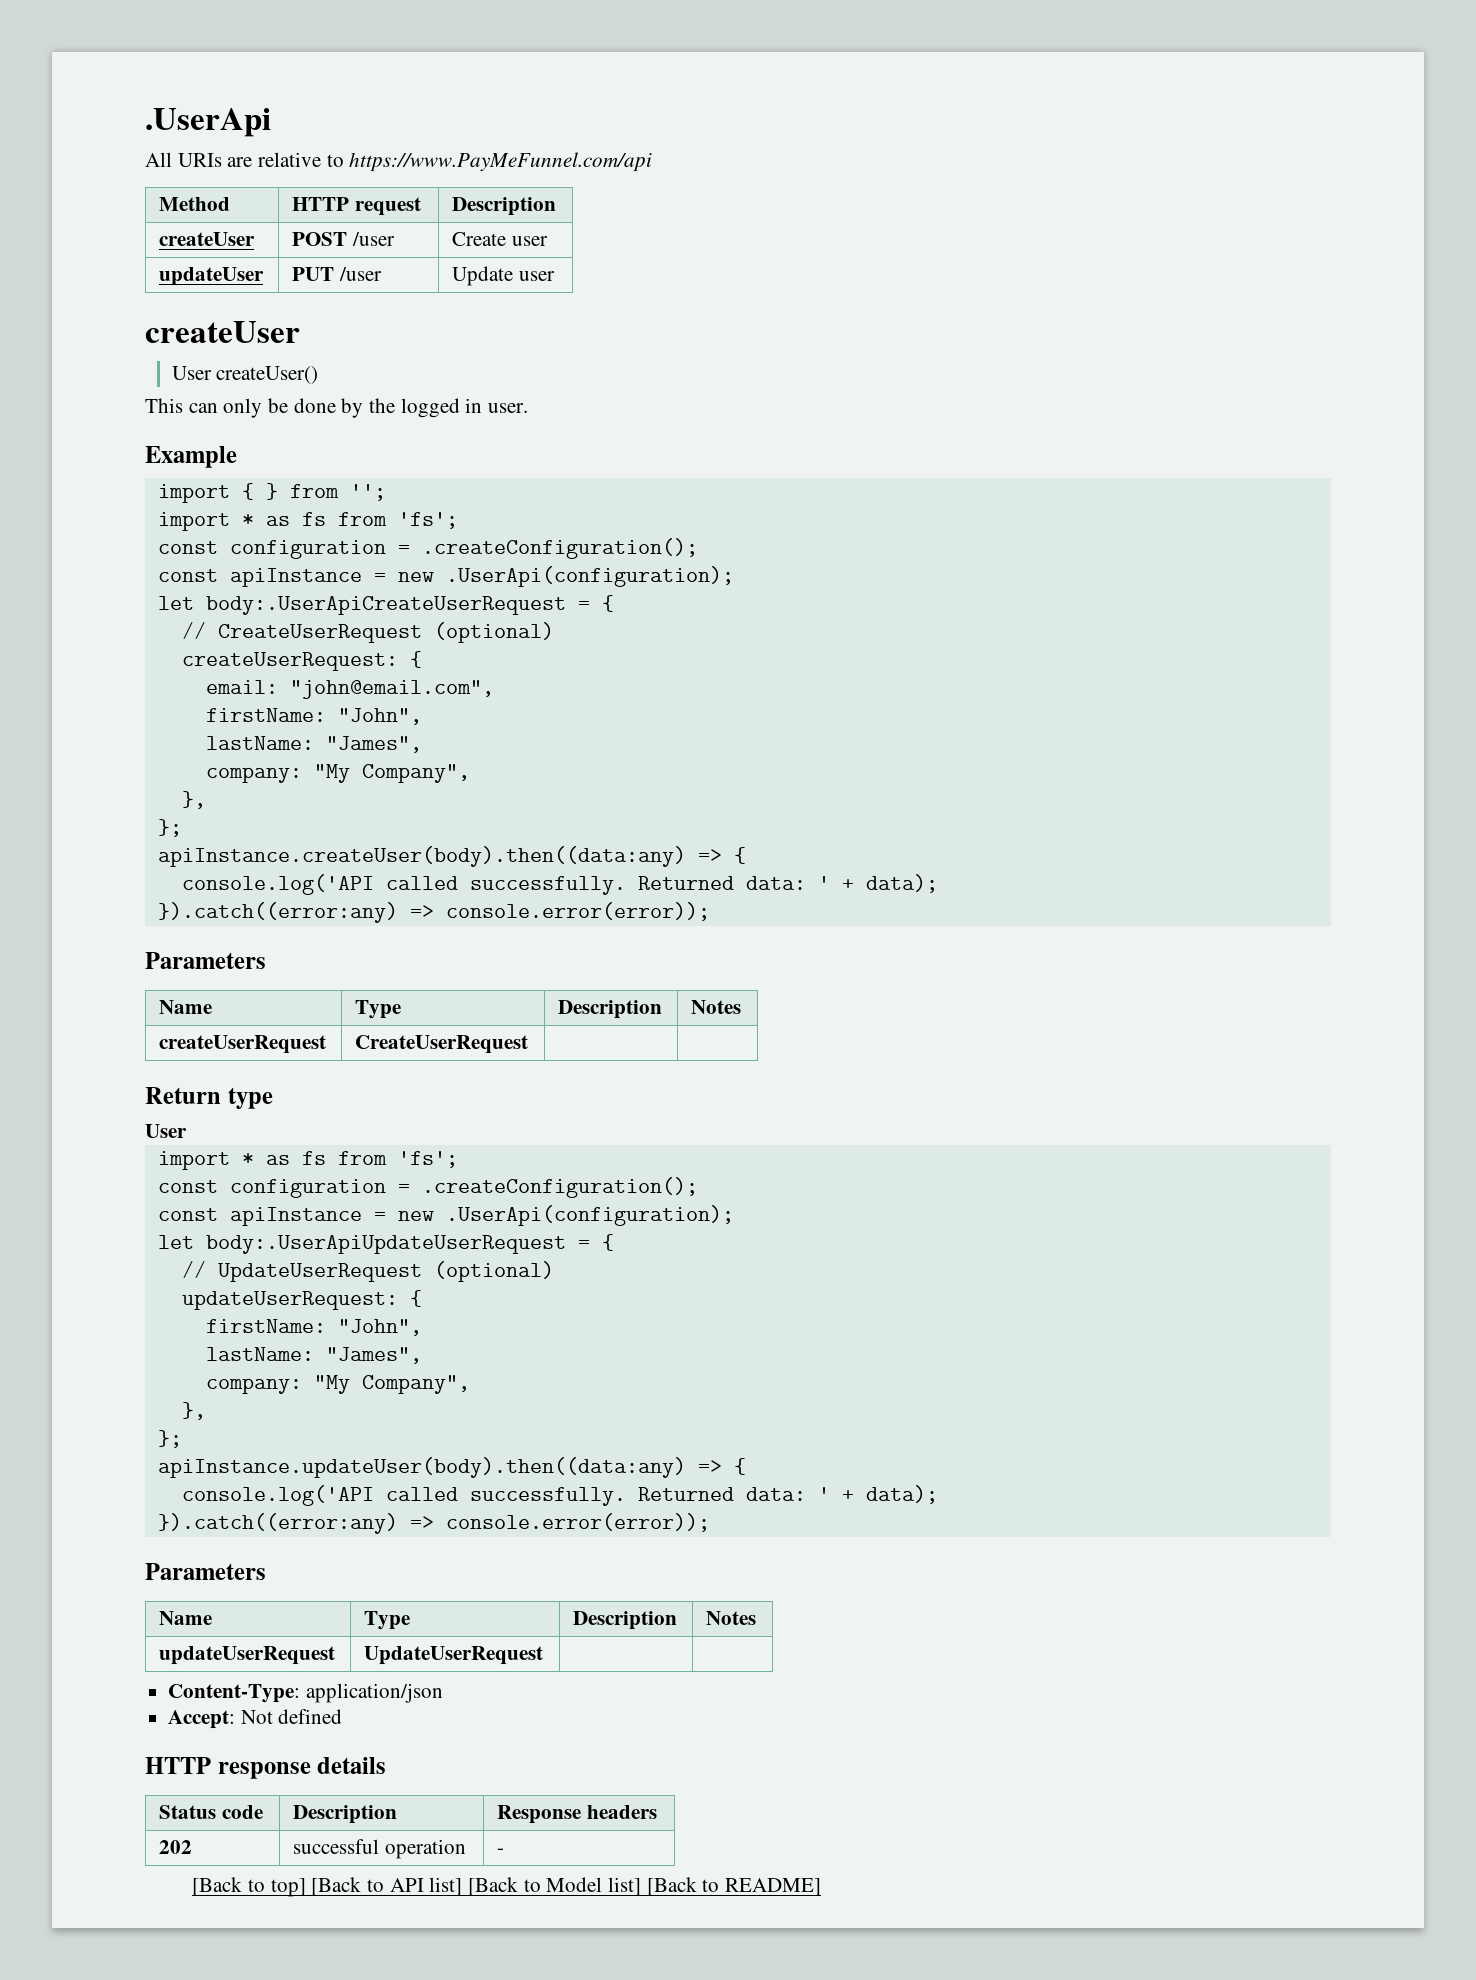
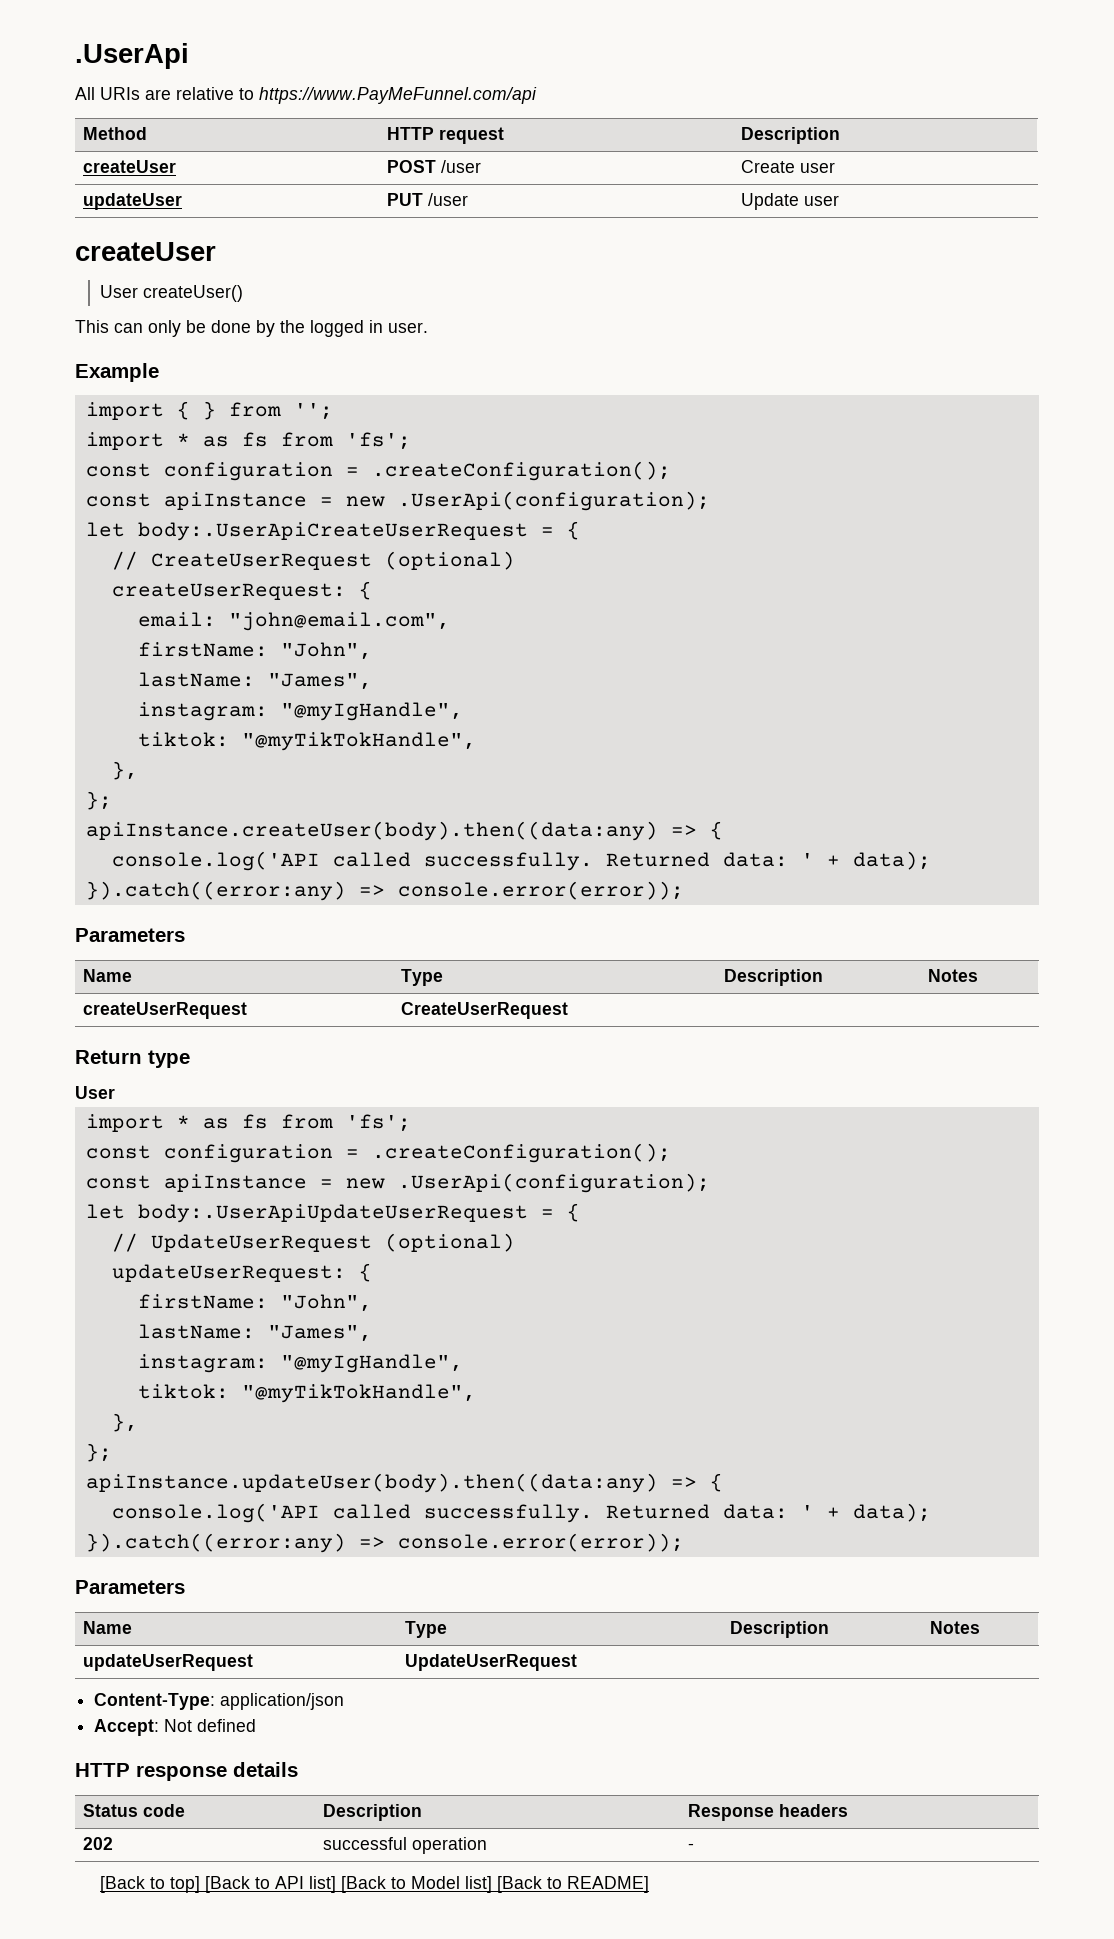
[205,764,470,783] company: "My Company", -> [137,702,463,721] [137,732,476,751] instagram: "@myIgHandle", // tiktok: "@myTikTokHandle",
[205,1375,470,1394] company: "My Company", -> [137,1354,463,1373] [137,1384,476,1403] instagram: "@myIgHandle", // tiktok: "@myTikTokHandle",

